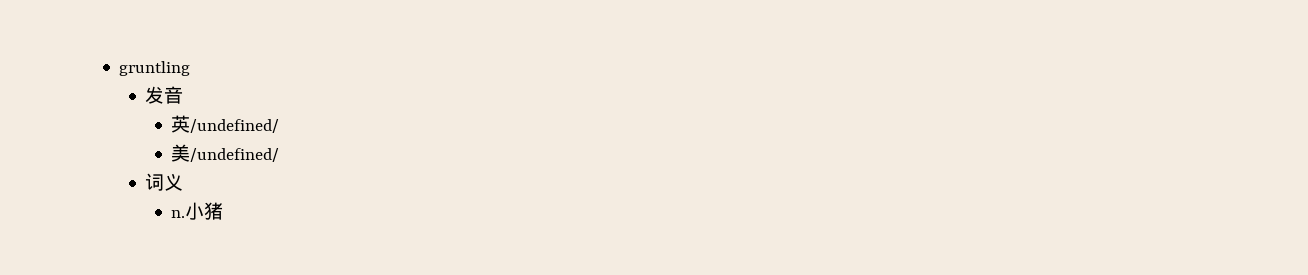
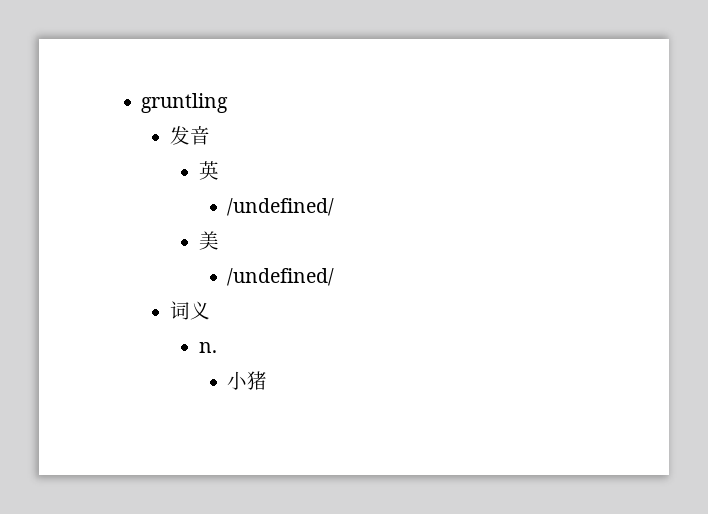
(191, 124) none -> (219, 170) //
(191, 153) none -> (219, 240) //
(186, 214) none -> (217, 347) //

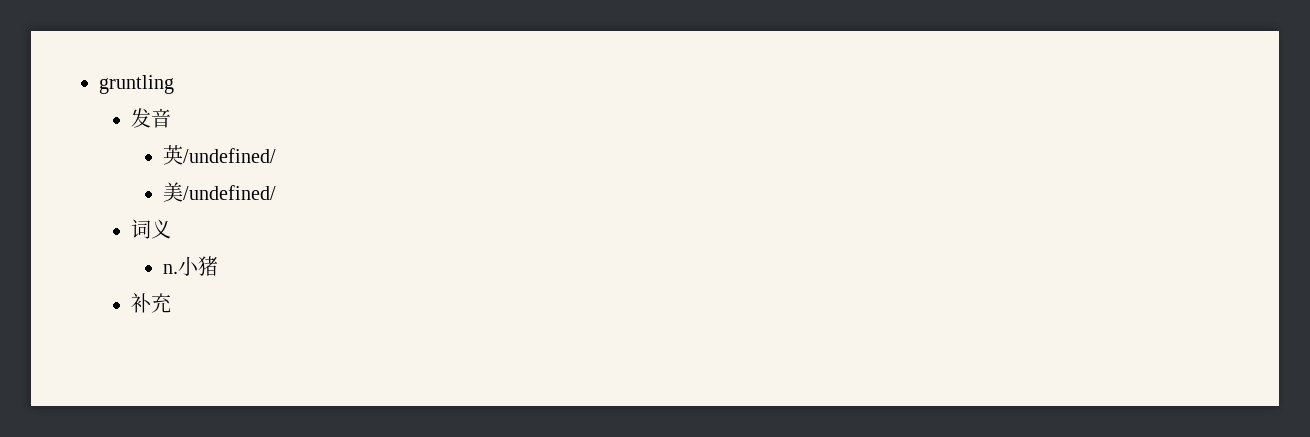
(219, 170) // -> (183, 155) none
(219, 240) // -> (183, 192) none
(217, 347) // -> (178, 269) none
(268, 380) none -> [130,293,171,313] // 补充

